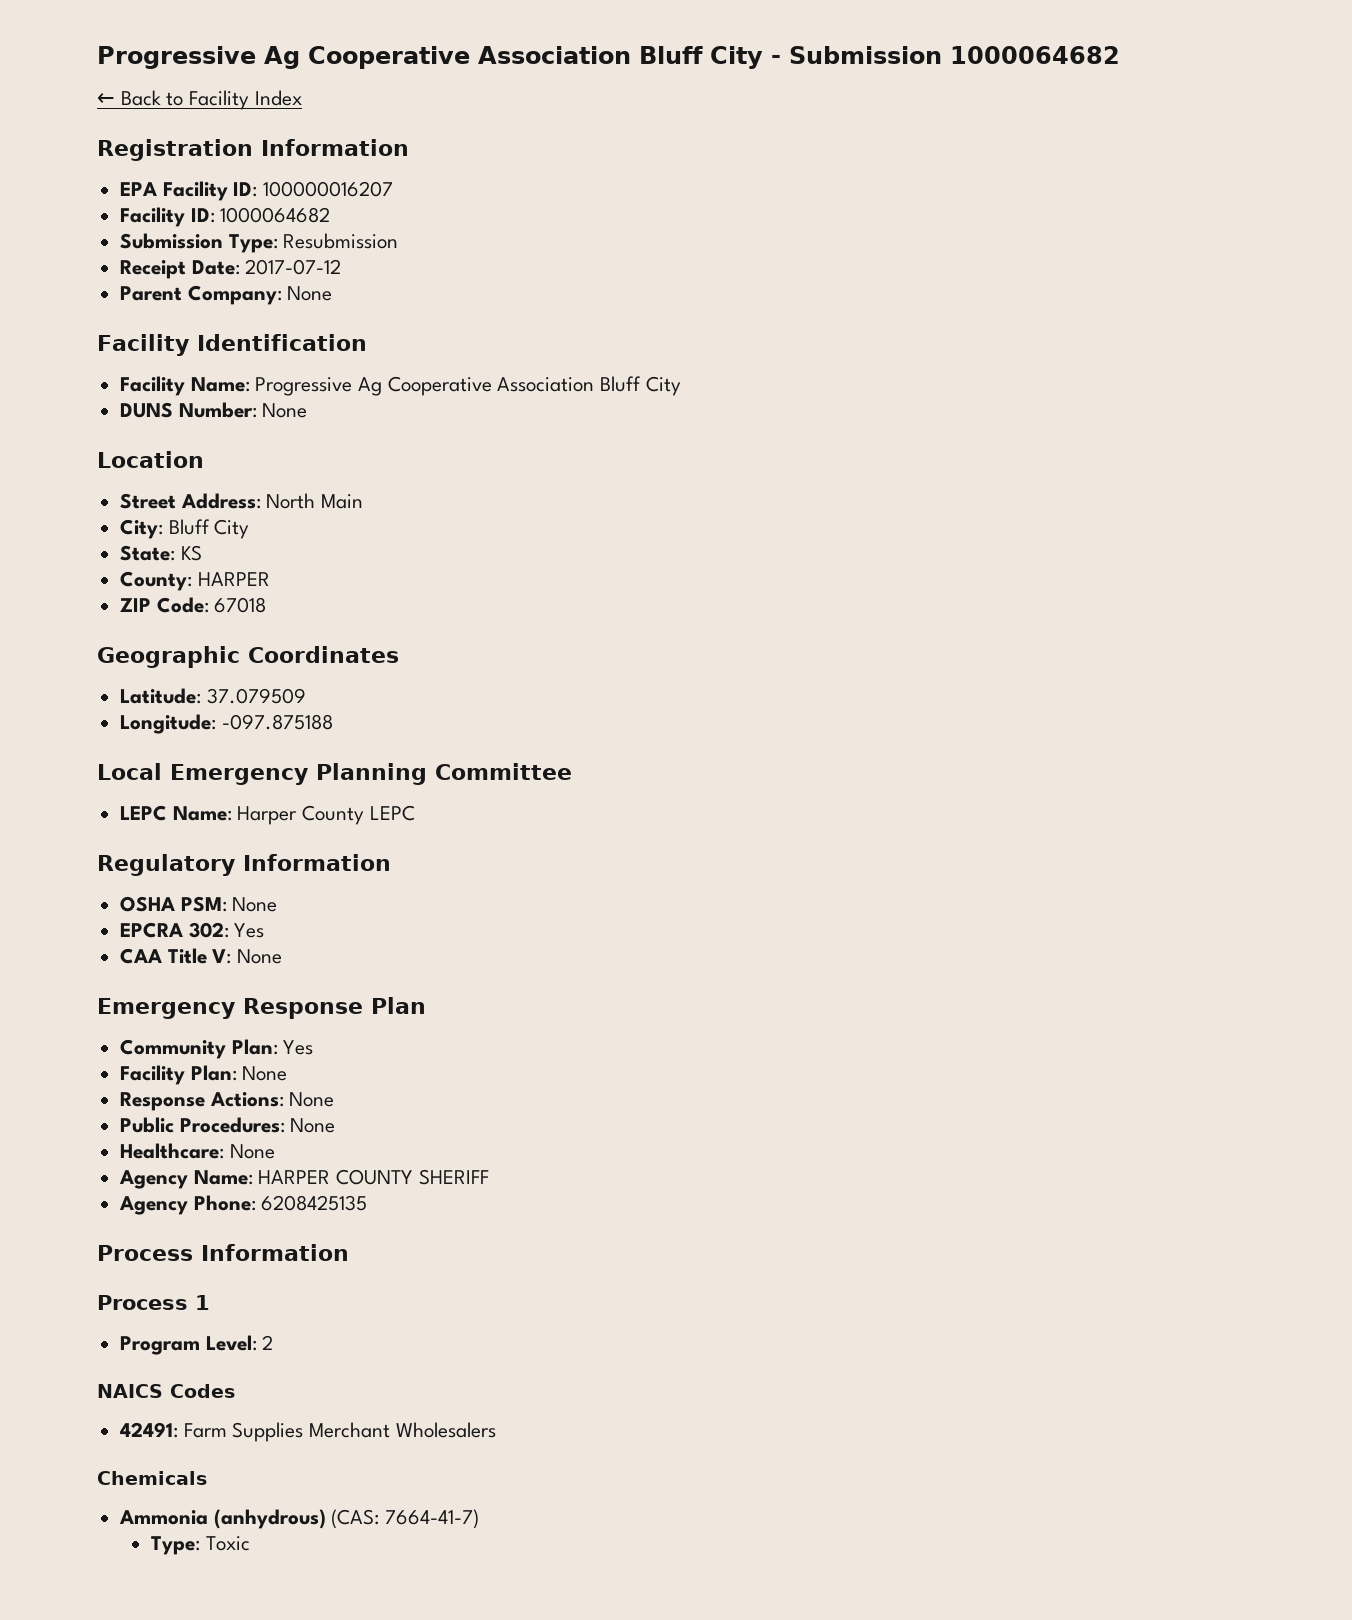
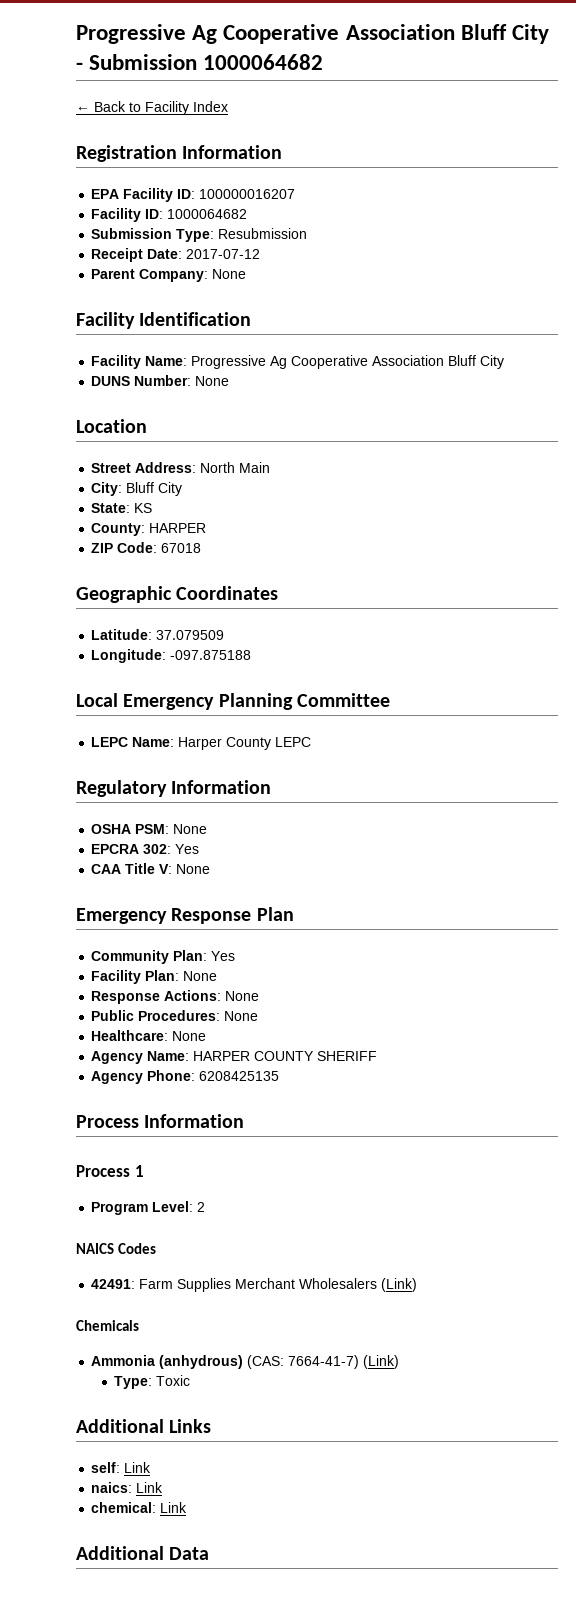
(496, 1430) none -> [381,1278,418,1292] (Link)
(480, 1519) none -> [363,1355,400,1369] (Link)
(250, 1543) none -> [76,1419,212,1433] [91,1462,152,1473] [91,1482,164,1493] [91,1502,188,1513] [76,1546,210,1560] // Additional Links // self: Link // naics: Link // chemical: Link // Additional Data

